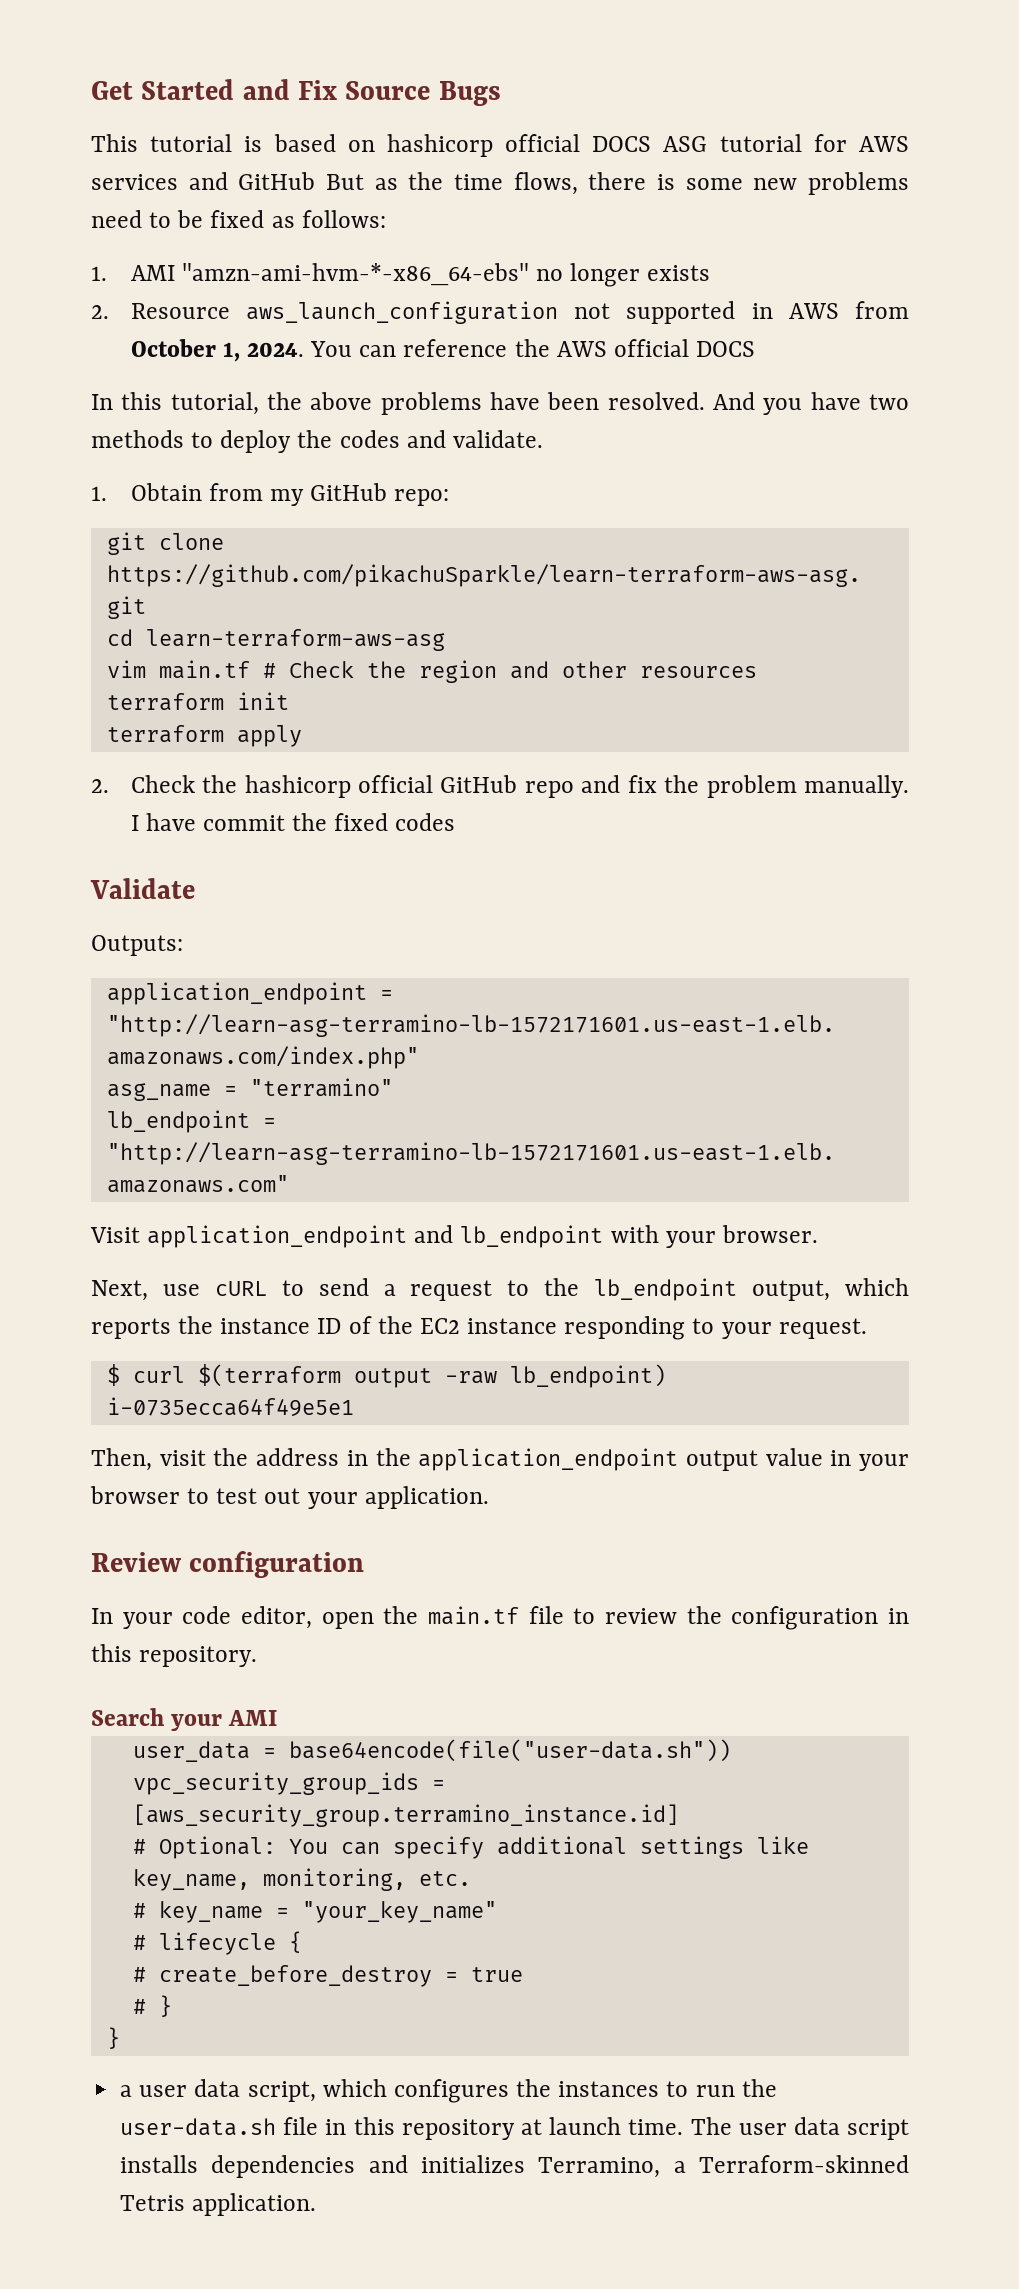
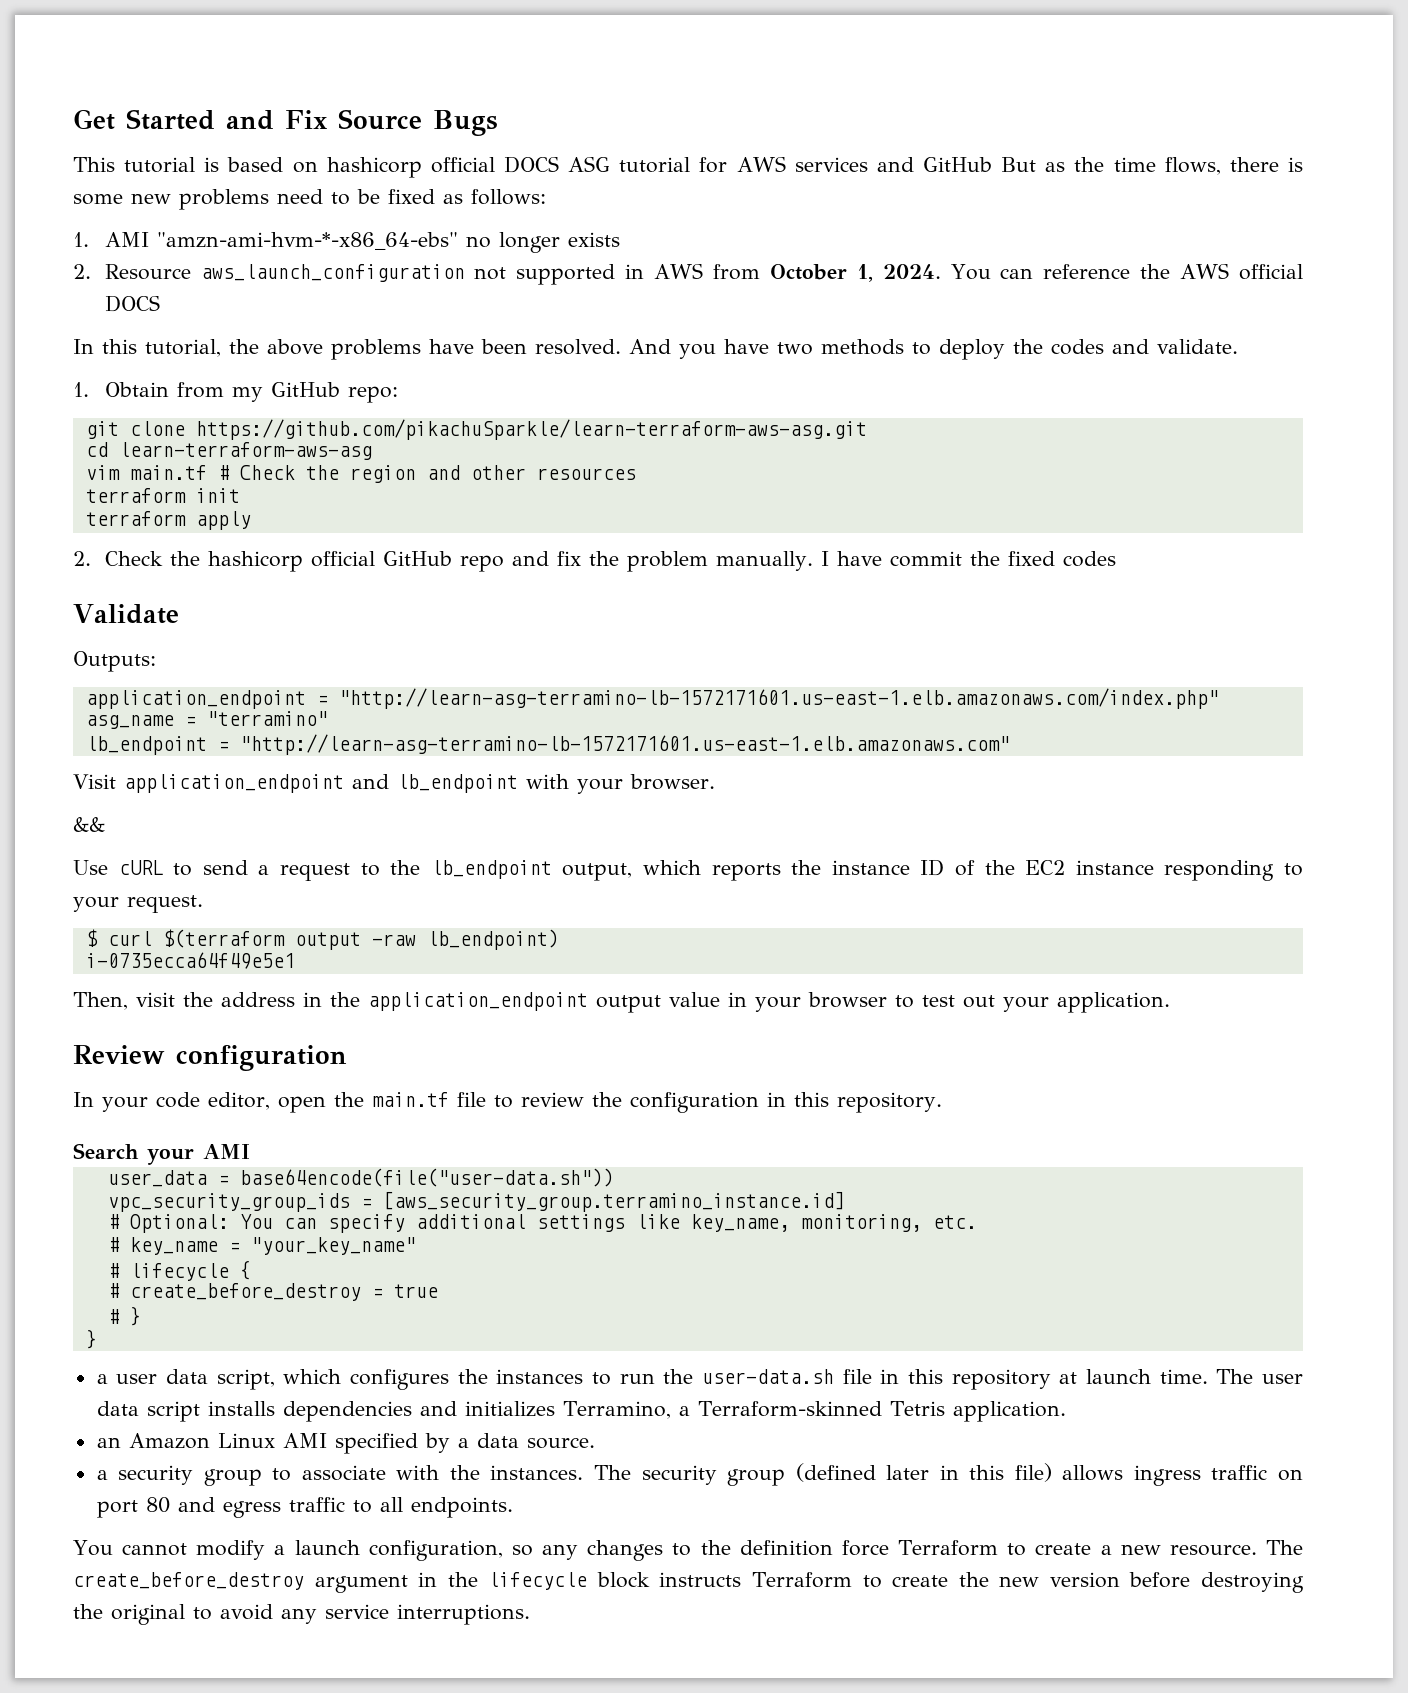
[91,1280,200,1301] Next, use -> [73,817,105,832] [73,860,108,875] && // Use
(317, 2204) none -> [96,1433,595,1454] [96,1463,1304,1486] [96,1497,513,1518] [73,1540,1303,1561] [73,1572,1304,1593] [73,1604,530,1625] // an Amazon Linux AMI specified by a data source. // a security group to associate with the instances. The security group (defined later in this file) allows ingress traffic on port 80 and egress traffic to all endpoints. // You cannot modify a launch configuration, so any changes to the definition force Terraform to create a new resource. The create_before_destroy argument in the lifecycle block instructs Terraform to create the new version before destroying the original to avoid any service interruptions.

